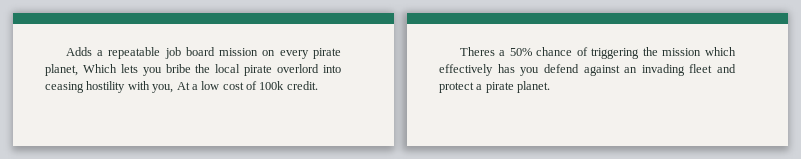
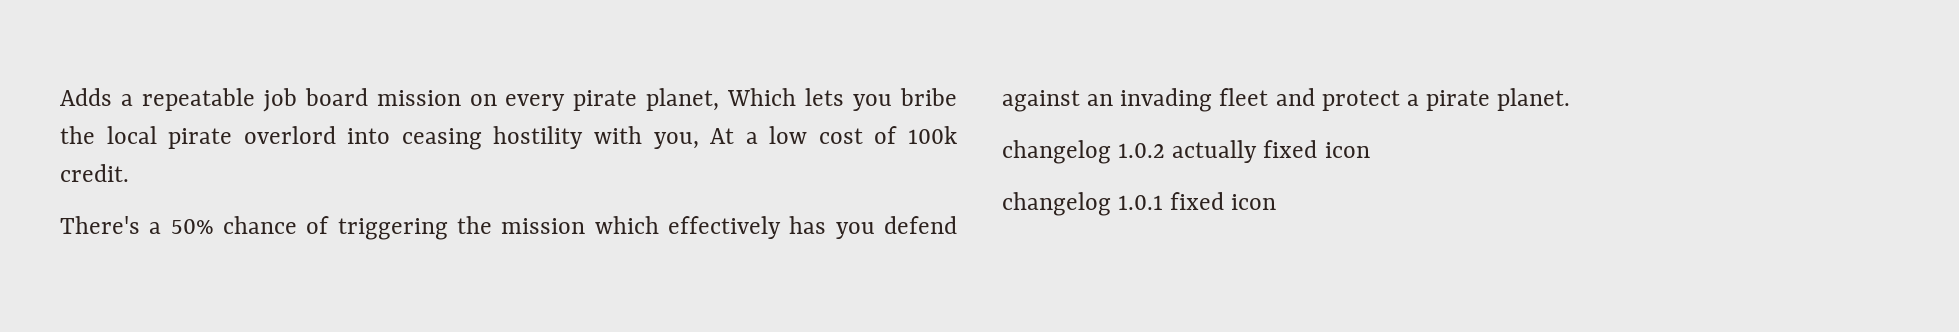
[459,47,495,56] Theres -> [60,216,140,234] There's
(551, 87) none -> [1002,140,1370,164] [1002,192,1277,216] // changelog 1.0.2 actually fixed icon // changelog 1.0.1 fixed icon

